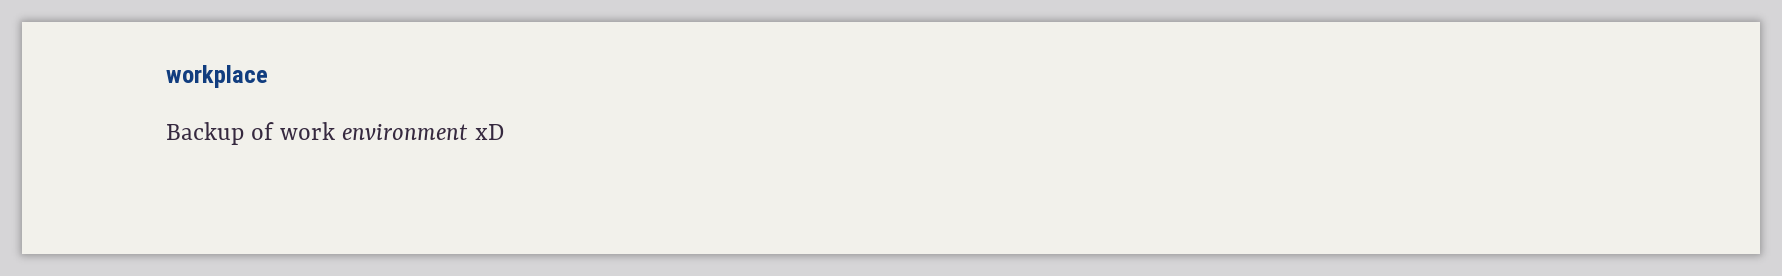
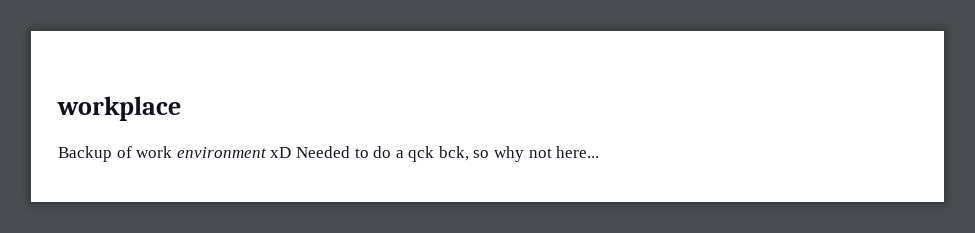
(504, 132) none -> [295,146,600,162] Needed to do a qck bck, so why not here...

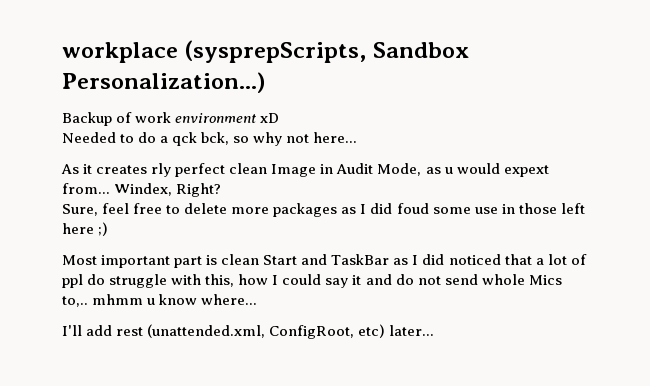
(181, 108) none -> [184,40,469,63] [62,72,265,93] (sysprepScripts, Sandbox Personalization...)
(292, 152) none -> (280, 118) //
(600, 152) none -> [61,163,549,177] [62,183,222,197] [62,203,585,217] [62,222,109,236] [62,254,587,268] [62,274,562,288] [62,294,258,307] [62,324,435,339] // As it creates rly perfect clean Image in Audit Mode, as u would expext from... Windex, Right? // Sure, feel free to delete more packages as I did foud some use in those left here ;) // Most important part is clean Start and TaskBar as I did noticed that a lot of ppl do struggle with this, how I could say it and do not send whole Mics to,.. mhmm u know where... // I'll add rest (unattended.xml, ConfigRoot, etc) later...

